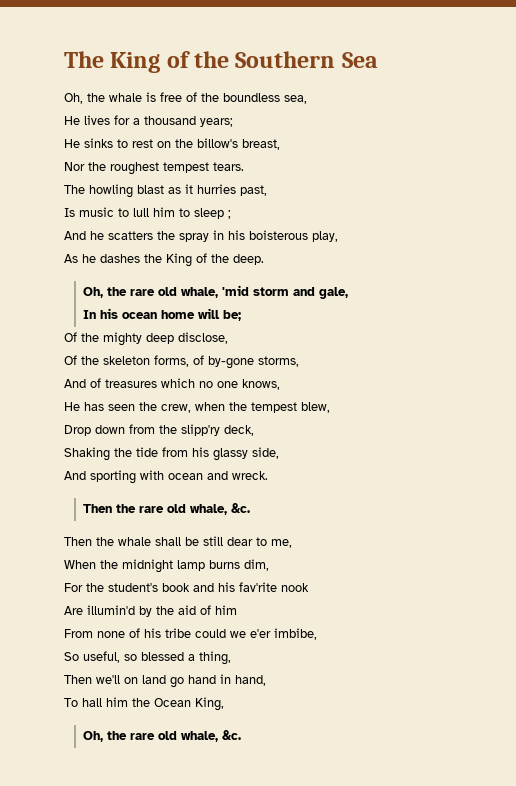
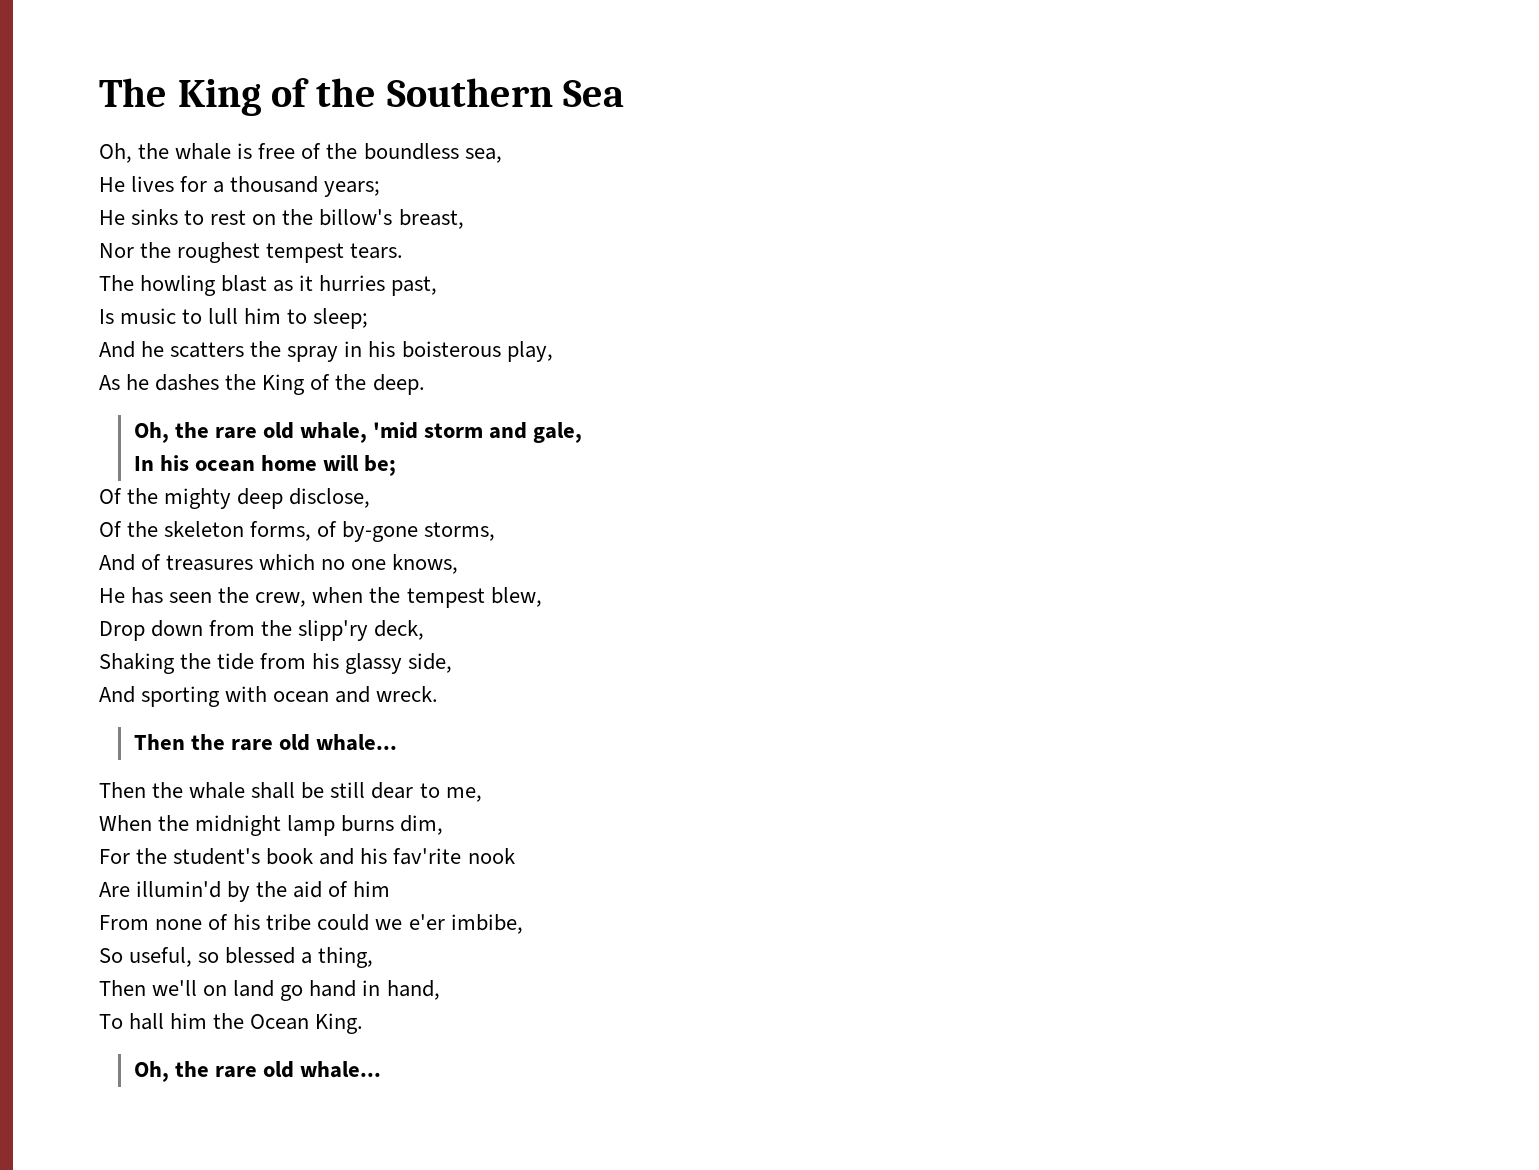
[194,208,231,219] sleep ; -> [313,308,369,329] sleep;
[190,503,251,515] whale, &c. -> [316,734,398,751] whale...
[195,697,224,711] [83,730,242,742] King, // Oh, the rare old whale, &c. -> [315,1013,364,1034] [133,1061,382,1082] King. // Oh, the rare old whale...

